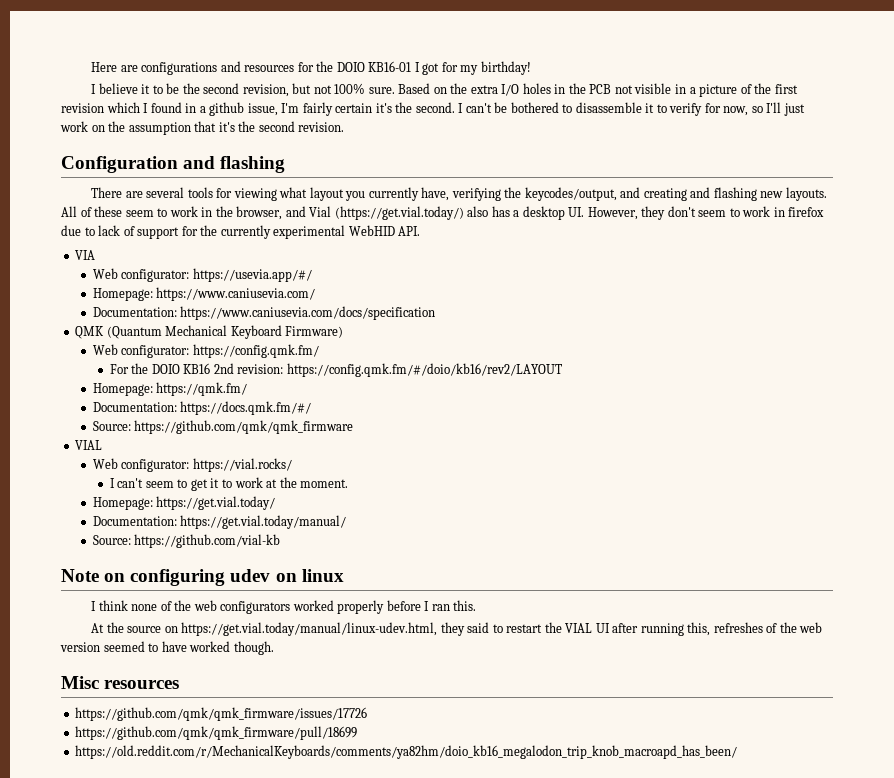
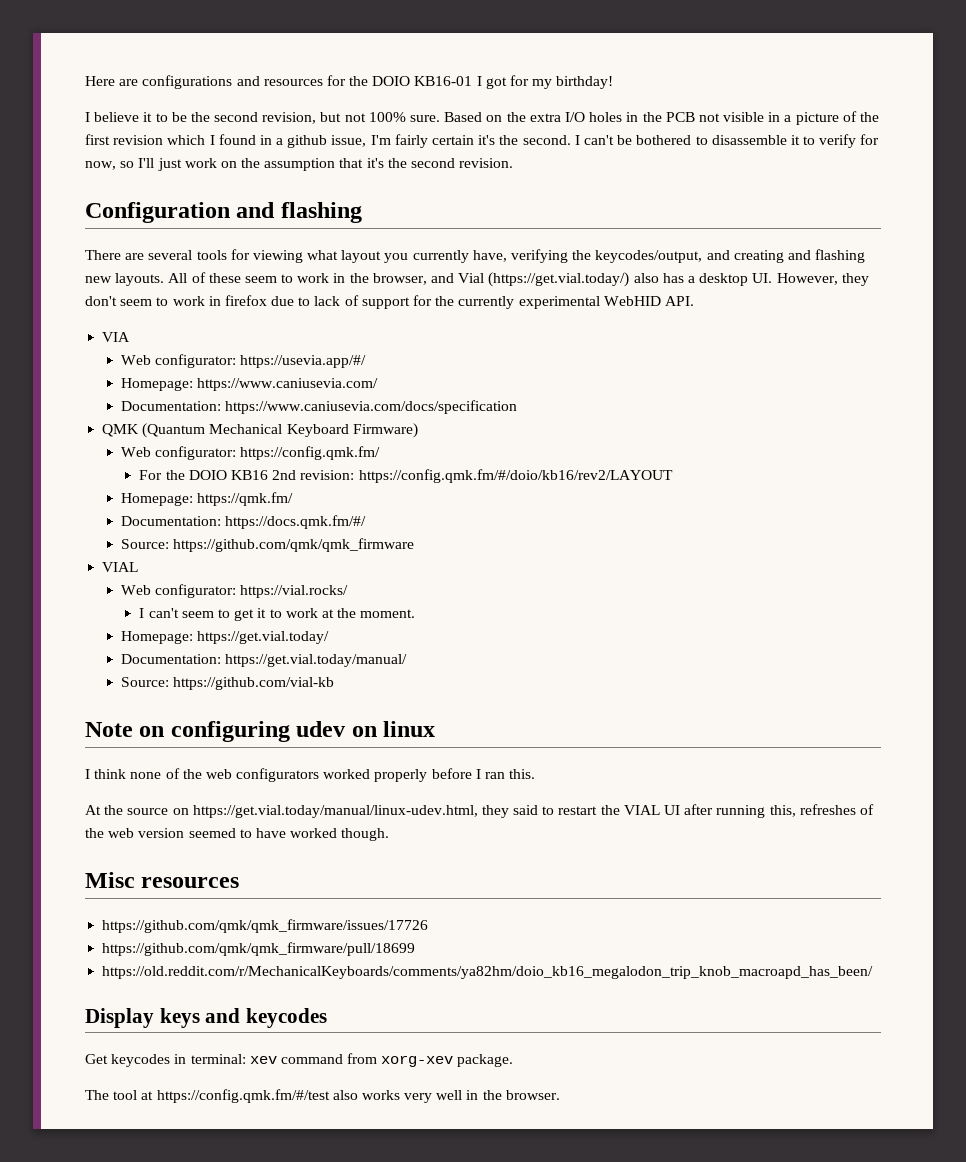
(738, 752) none -> [85,1008,328,1028] [85,1053,514,1067] [85,1089,560,1103] // Display keys and keycodes // Get keycodes in terminal: xev command from xorg-xev package. // The tool at https://config.qmk.fm/#/test also works very well in the browser.

